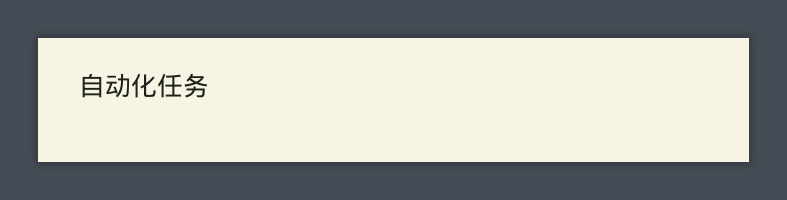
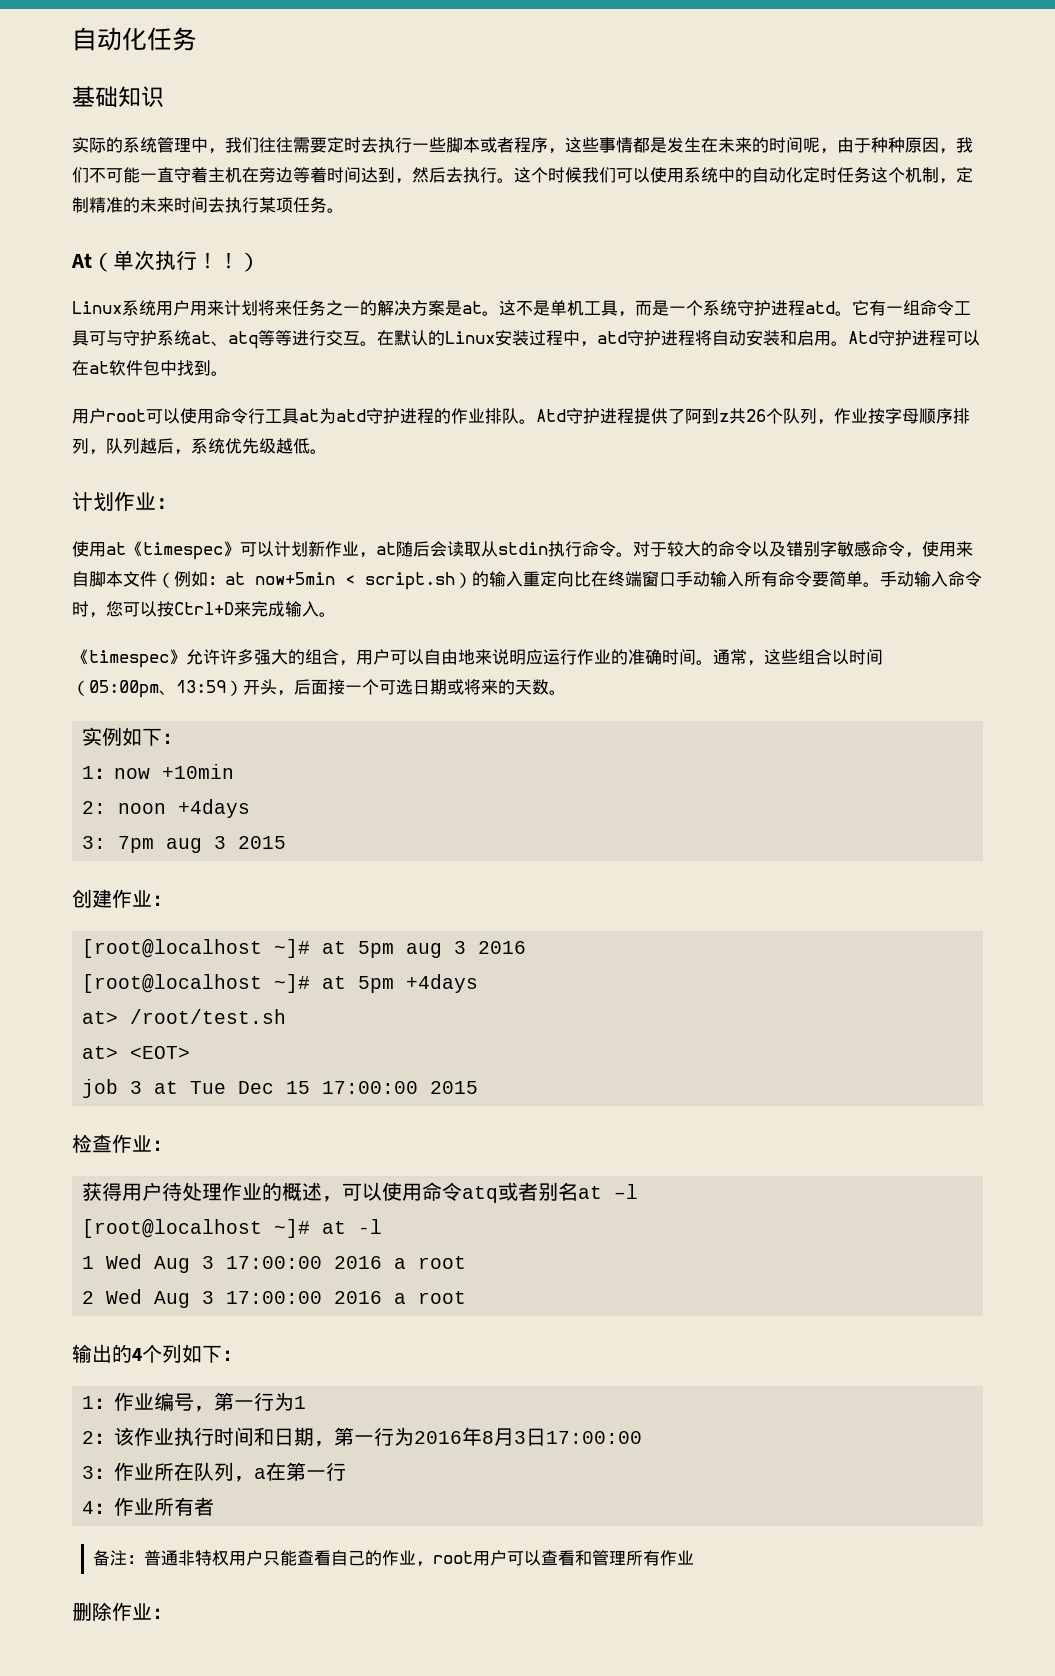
(209, 85) none -> [72,86,164,108] [72,137,973,154] [72,167,973,184] [72,197,344,213] [71,250,260,272] [72,300,971,317] [72,330,980,349] [72,360,228,376] [72,408,970,425] [72,438,327,455] [72,492,177,512] [72,541,973,560] [72,571,982,590] [72,601,336,618] [72,649,883,668] [72,679,566,698] [82,727,183,746] [82,764,235,779] [82,799,251,818] [82,836,287,853] [72,889,172,908] [82,939,527,958] [82,974,479,993] [82,1009,287,1024] [82,1046,191,1059] [82,1079,479,1098] [72,1134,172,1153] [82,1182,639,1203] [82,1219,383,1238] [82,1254,467,1273] [82,1289,467,1308] [72,1344,242,1363] [82,1392,307,1412] [82,1427,643,1447] [82,1462,347,1482] [82,1497,215,1516] [93,1550,695,1567] [72,1602,172,1621] // 基础知识 // 实际的系统管理中，我们往往需要定时去执行一些脚本或者程序，这些事情都是发生在未来的时间呢，由于种种原因，我们不可能一直守着主机在旁边等着时间达到，然后去执行。这个时候我们可以使用系统中的自动化定时任务这个机制，定制精准的未来时间去执行某项任务。 // At（单次执行！！） // Linux系统用户用来计划将来任务之一的解决方案是at。这不是单机工具，而是一个系统守护进程atd。它有一组命令工具可与守护系统at、atq等等进行交互。在默认的Linux安装过程中，atd守护进程将自动安装和启用。Atd守护进程可以在at软件包中找到。 // 用户root可以使用命令行工具at为atd守护进程的作业排队。Atd守护进程提供了阿到z共26个队列，作业按字母顺序排列，队列越后，系统优先级越低。 // 计划作业： // 使用at《timespec》可以计划新作业，at随后会读取从stdin执行命令。对于较大的命令以及错别字敏感命令，使用来自脚本文件（例如：at now+5min < script.sh）的输入重定向比在终端窗口手动输入所有命令要简单。手动输入命令时，您可以按Ctrl+D来完成输入。 // 《timespec》允许许多强大的组合，用户可以自由地来说明应运行作业的准确时间。通常，这些组合以时间（05:00pm、13:59）开头，后面接一个可选日期或将来的天数。 // 实例如下： // 1：now +10min // 2: noon +4days // 3: 7pm aug 3 2015 // 创建作业： // [root@localhost ~]# at 5pm aug 3 2016 // [root@localhost ~]# at 5pm +4days // at> /root/test.sh // at> <EOT> // job 3 at Tue Dec 15 17:00:00 2015 // 检查作业： // 获得用户待处理作业的概述，可以使用命令atq或者别名at –l // [root@localhost ~]# at -l // 1 Wed Aug 3 17:00:00 2016 a root // 2 Wed Aug 3 17:00:00 2016 a root // 输出的4个列如下： // 1：作业编号，第一行为1 // 2：该作业执行时间和日期，第一行为2016年8月3日17:00:00 // 3：作业所在队列，a在第一行 // 4：作业所有者 // 备注：普通非特权用户只能查看自己的作业，root用户可以查看和管理所有作业 // 删除作业：

